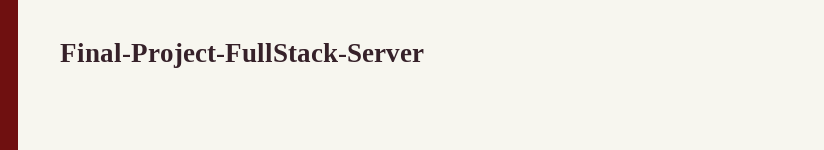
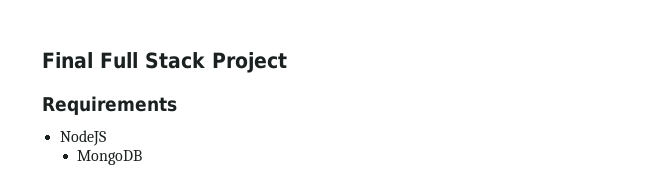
[60,43,424,68] Final-Project-FullStack-Server -> [42,52,287,73] [42,96,177,115] [59,130,106,146] [77,150,143,165] Final Full Stack Project // Requirements // NodeJS // MongoDB

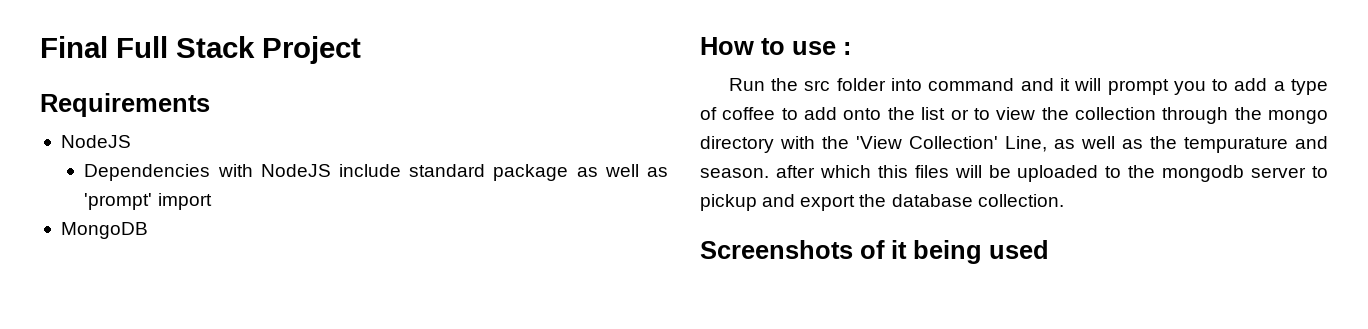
[77,150,143,165] MongoDB -> [84,164,669,181] [84,193,212,210] [60,222,148,239] [700,37,851,55] [728,78,1328,95] [700,107,1328,124] [700,136,1328,153] [700,165,1328,182] [700,194,1064,211] [700,240,1049,264] Dependencies with NodeJS include standard package as well as 'prompt' import // MongoDB // How to use : // Run the src folder into command and it will prompt you to add a type of coffee to add onto the list or to view the collection through the mongo directory with the 'View Collection' Line, as well as the tempurature and season. after which this files will be uploaded to the mongodb server to pickup and export the database collection. // Screenshots of it being used

